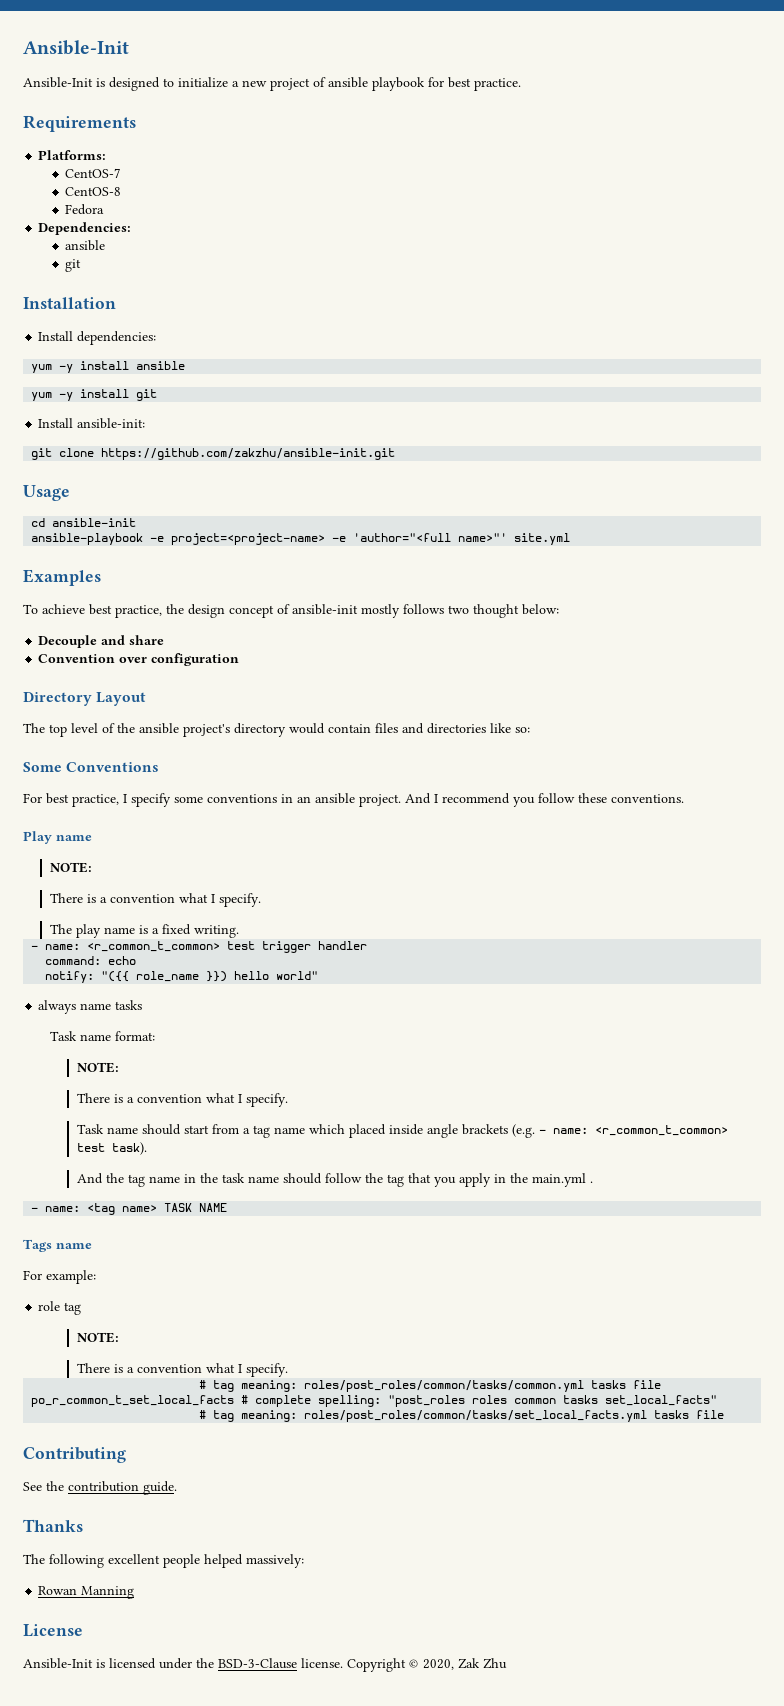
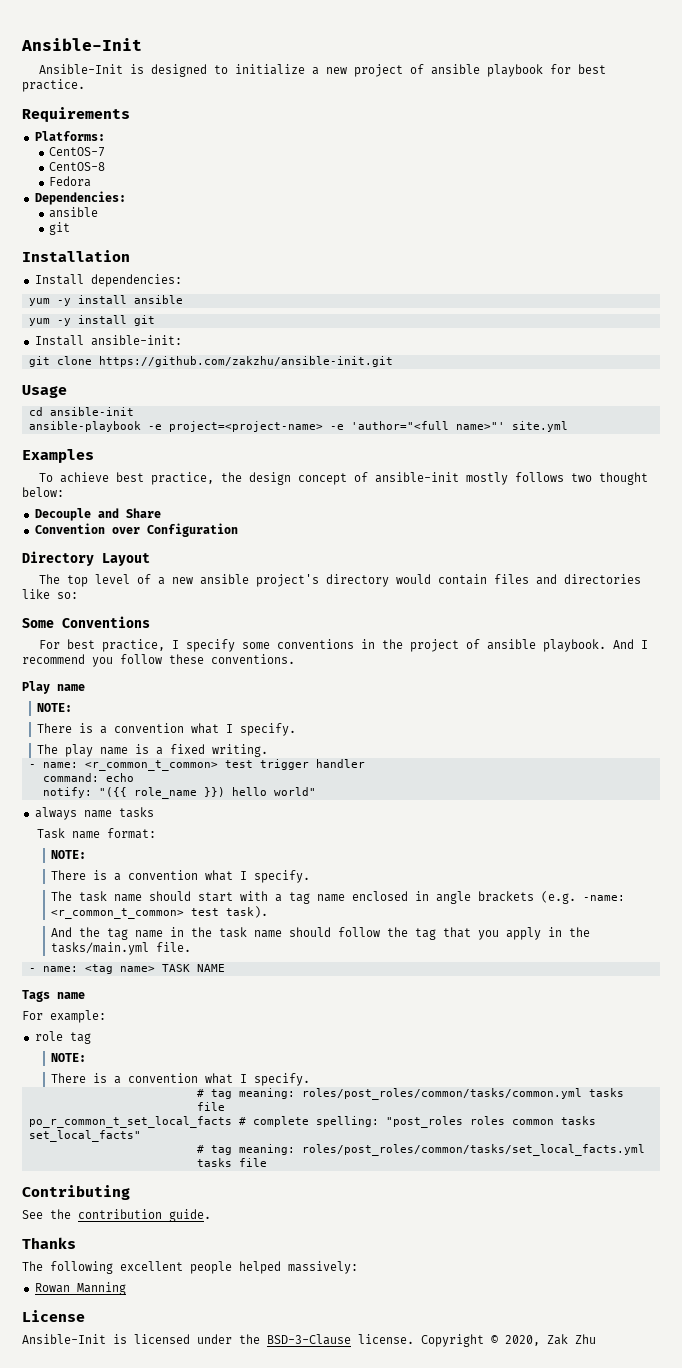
[129,635,165,645] share -> [125,508,161,518] Share
[151,653,240,666] configuration -> [146,523,238,537] Configuration
[117,723,135,733] the -> [158,577,194,585] a new
[297,793,401,807] an ansible project. -> [382,639,607,652] the project of ansible playbook.
[76,1124,104,1134] Task -> [51,891,108,902] The task
[211,1124,239,1134] from -> [240,891,269,901] with
[308,1124,423,1138] which placed inside -> [352,891,430,901] enclosed in
[538,1127,588,1134] - name: -> [583,895,626,901] -name:
[531,1173,593,1187] main.yml . -> [51,942,192,955] tasks/main.yml file.

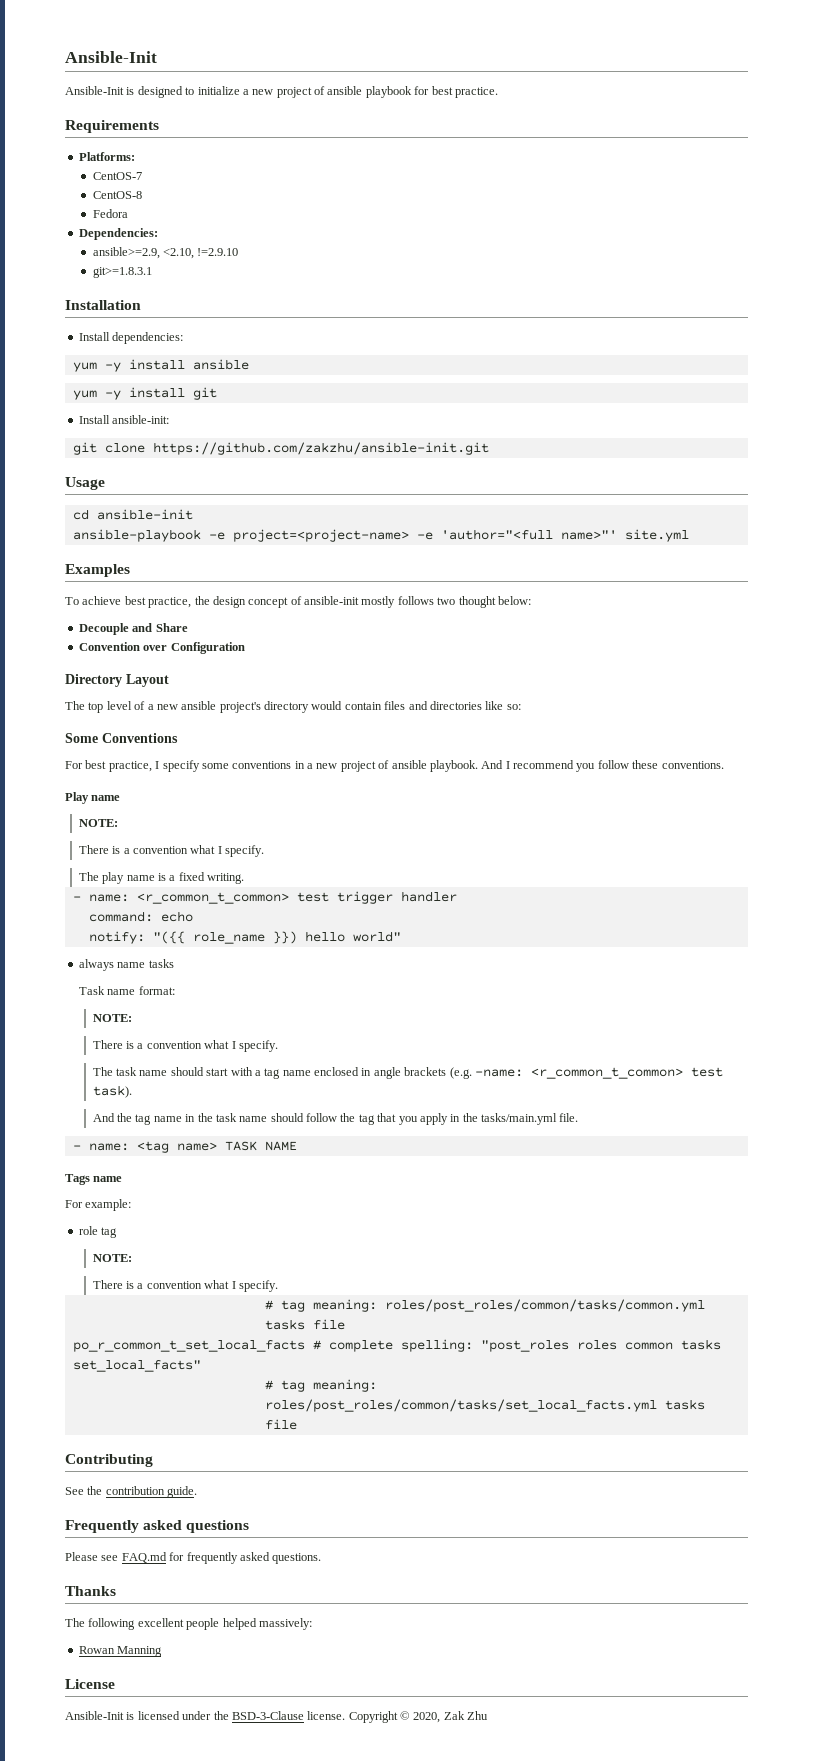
[49,207,99,218] [49,222,71,235] ansible // git -> [92,247,239,259] [92,267,152,278] ansible>=2.9, <2.10, !=2.9.10 // git>=1.8.3.1
[382,639,404,649] the -> [307,763,338,769] a new
(211, 1215) none -> [65,1520,250,1533] [65,1552,322,1564] // Frequently asked questions // Please see FAQ.md for frequently asked questions.

